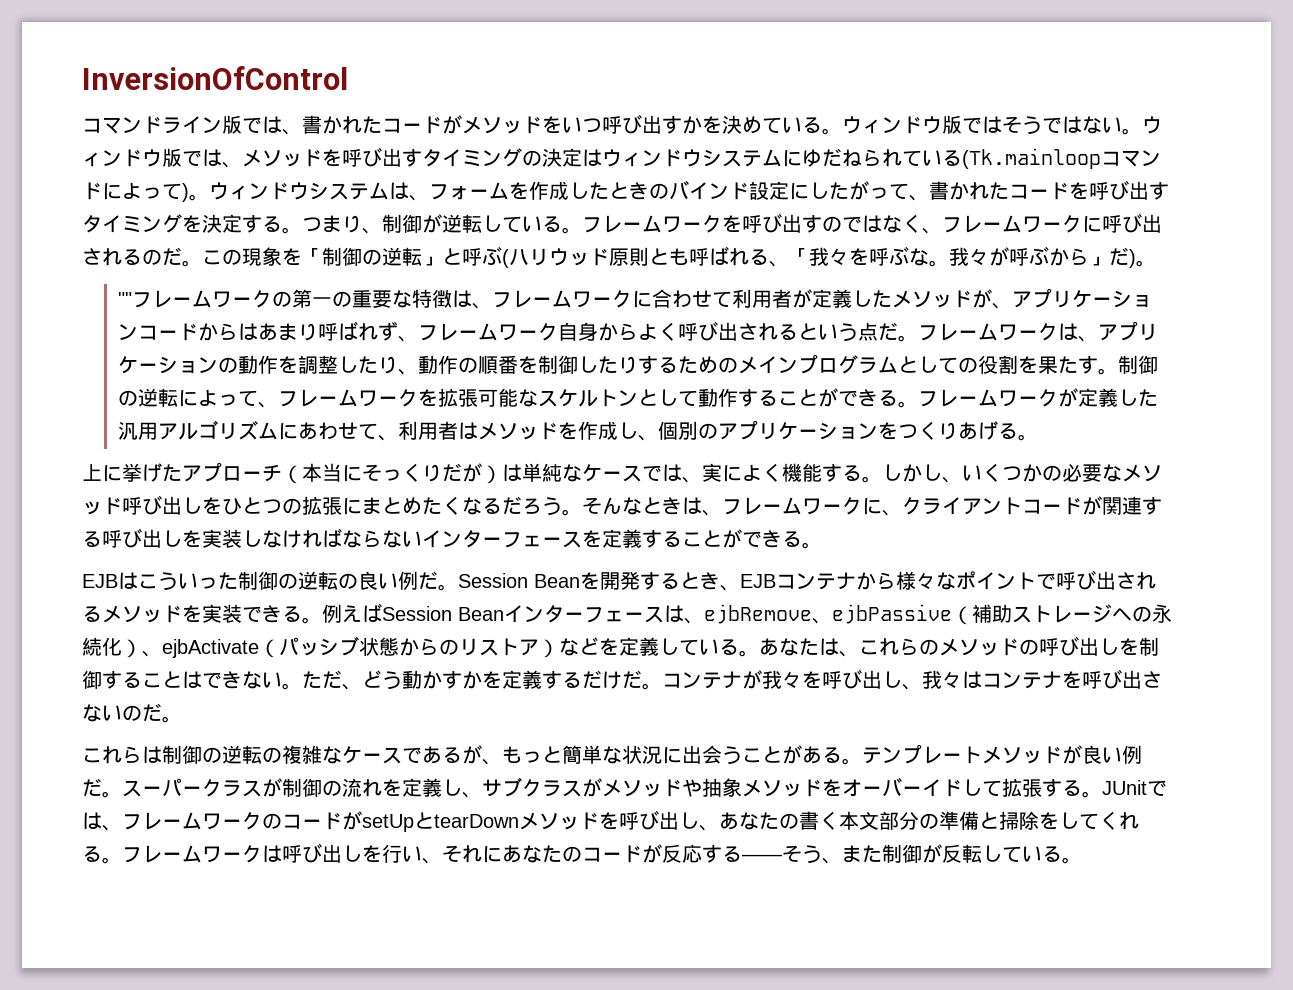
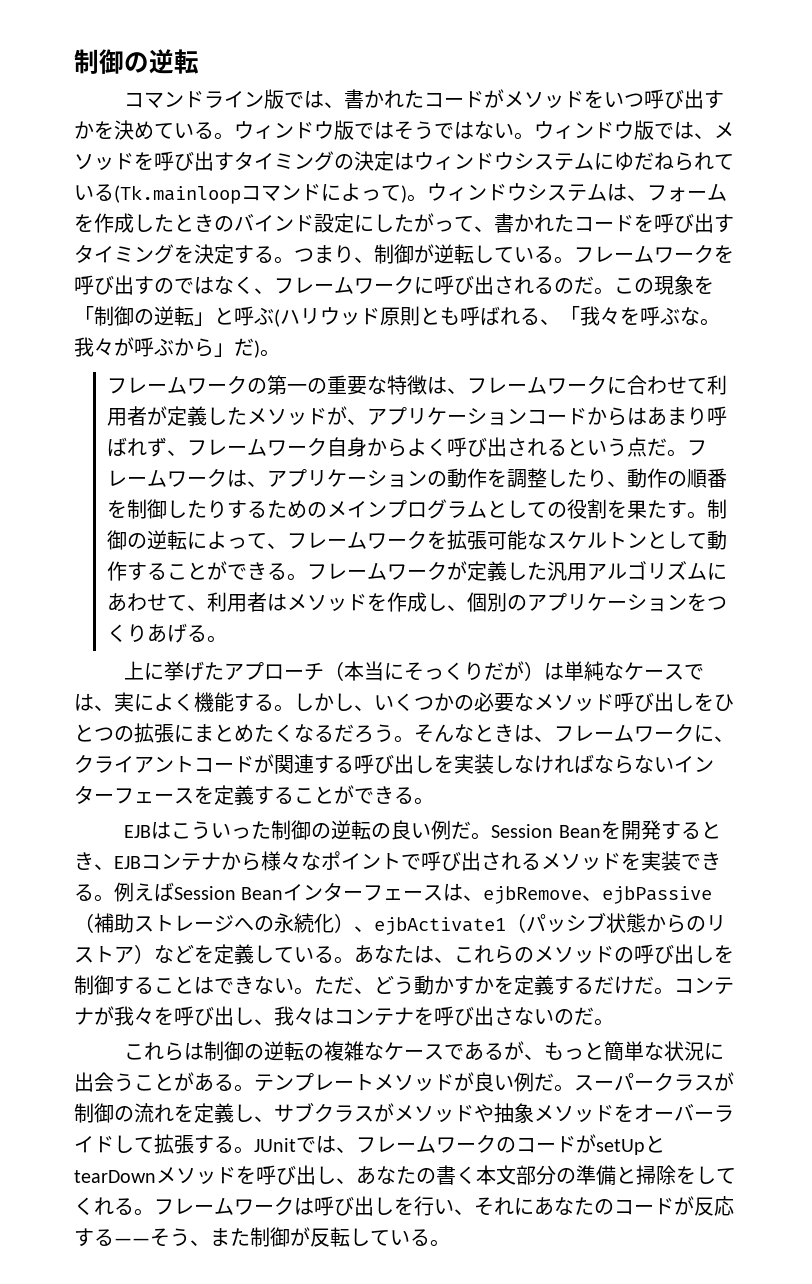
[82,66,348,90] InversionOfControl -> [74,49,199,74] 制御の逆転
[118,292,133,306] "" -> (280, 353) none
[162,639,259,658] ejbActivate -> [374,917,506,935] ejbActivate1
(922, 790) none -> [714,1105,734,1122] ラ

